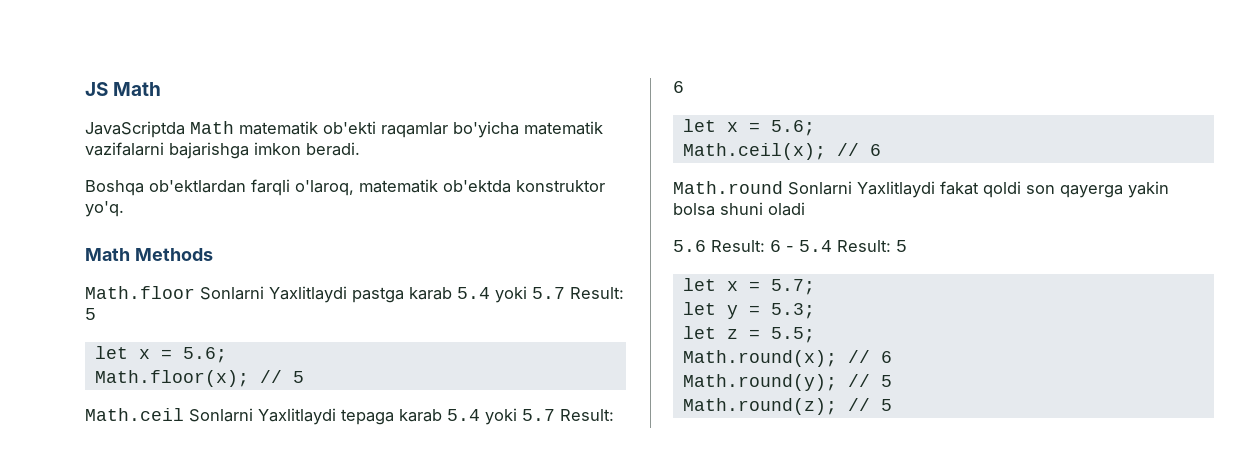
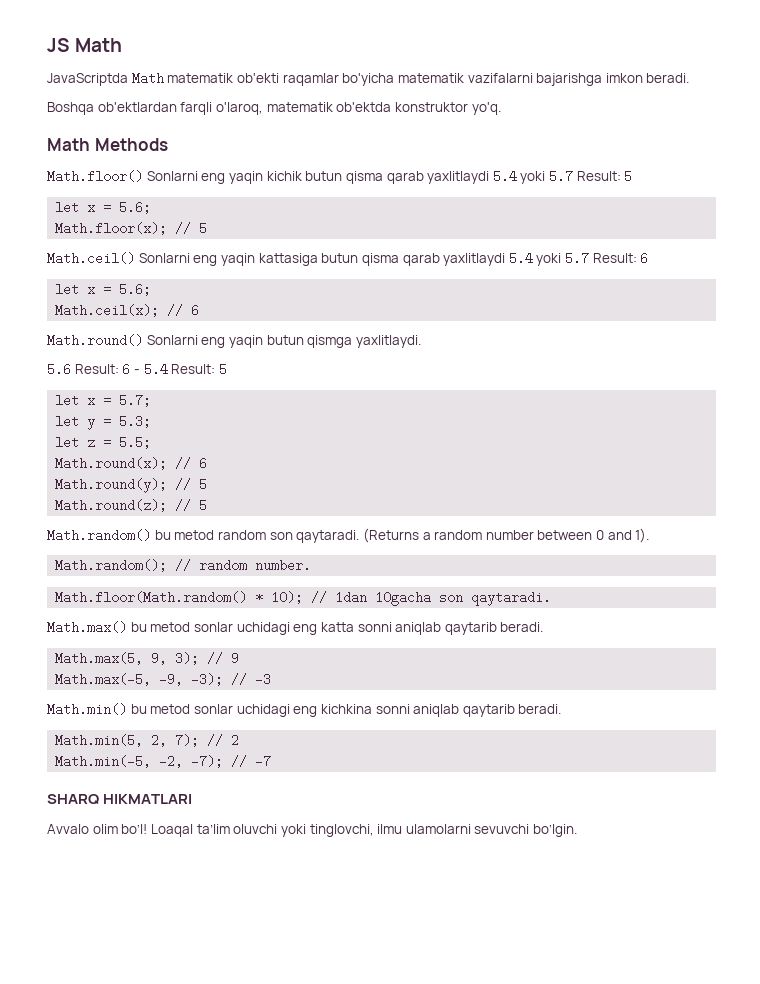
[85,286,452,303] Math.floor Sonlarni Yaxlitlaydi pastga karab -> [47,170,490,184] Math.floor() Sonlarni eng yaqin kichik butun qisma qarab yaxlitlaydi
[85,408,442,425] Math.ceil Sonlarni Yaxlitlaydi tepaga karab -> [47,252,506,266] Math.ceil() Sonlarni eng yaqin kattasiga butun qisma qarab yaxlitlaydi
[673,181,1169,198] [673,202,805,216] Math.round Sonlarni Yaxlitlaydi fakat qoldi son qayerga yakin bolsa shuni oladi -> [47,334,421,348] Math.round() Sonlarni eng yaqin butun qismga yaxlitlaydi.
(892, 405) none -> [47,528,650,543] [55,559,312,572] [55,591,552,606] [47,621,544,635] [55,652,240,665] [55,673,272,686] [47,703,562,717] [55,734,240,747] [55,755,272,768] [47,794,193,805] [47,824,578,837] // Math.random() bu metod random son qaytaradi. (Returns a random number between 0 and 1). // Math.random(); // random number. // Math.floor(Math.random() * 10); // 1dan 10gacha son qaytaradi. // Math.max() bu metod sonlar uchidagi eng katta sonni aniqlab qaytarib beradi. // Math.max(5, 9, 3); // 9 // Math.max(-5, -9, -3); // -3 // Math.min() bu metod sonlar uchidagi eng kichkina sonni aniqlab qaytarib beradi. // Math.min(5, 2, 7); // 2 // Math.min(-5, -2, -7); // -7 // SHARQ HIKMATLARI // Avvalo olim bo‘l! Loaqal ta’lim oluvchi yoki tinglovchi, ilmu ulamolarni sevuvchi bo‘lgin.

